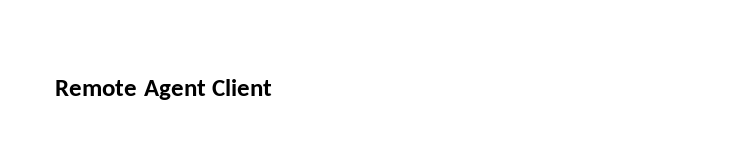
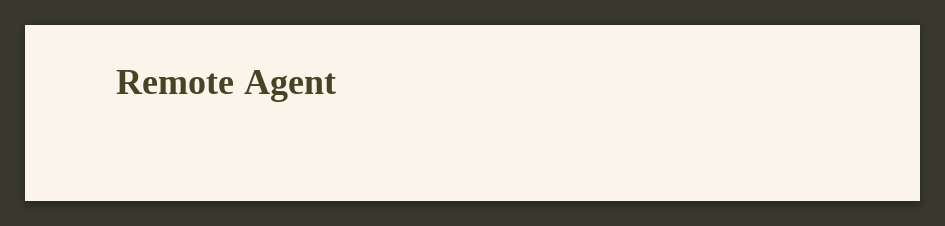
[212,79,273,96] Client -> (336, 86) none

